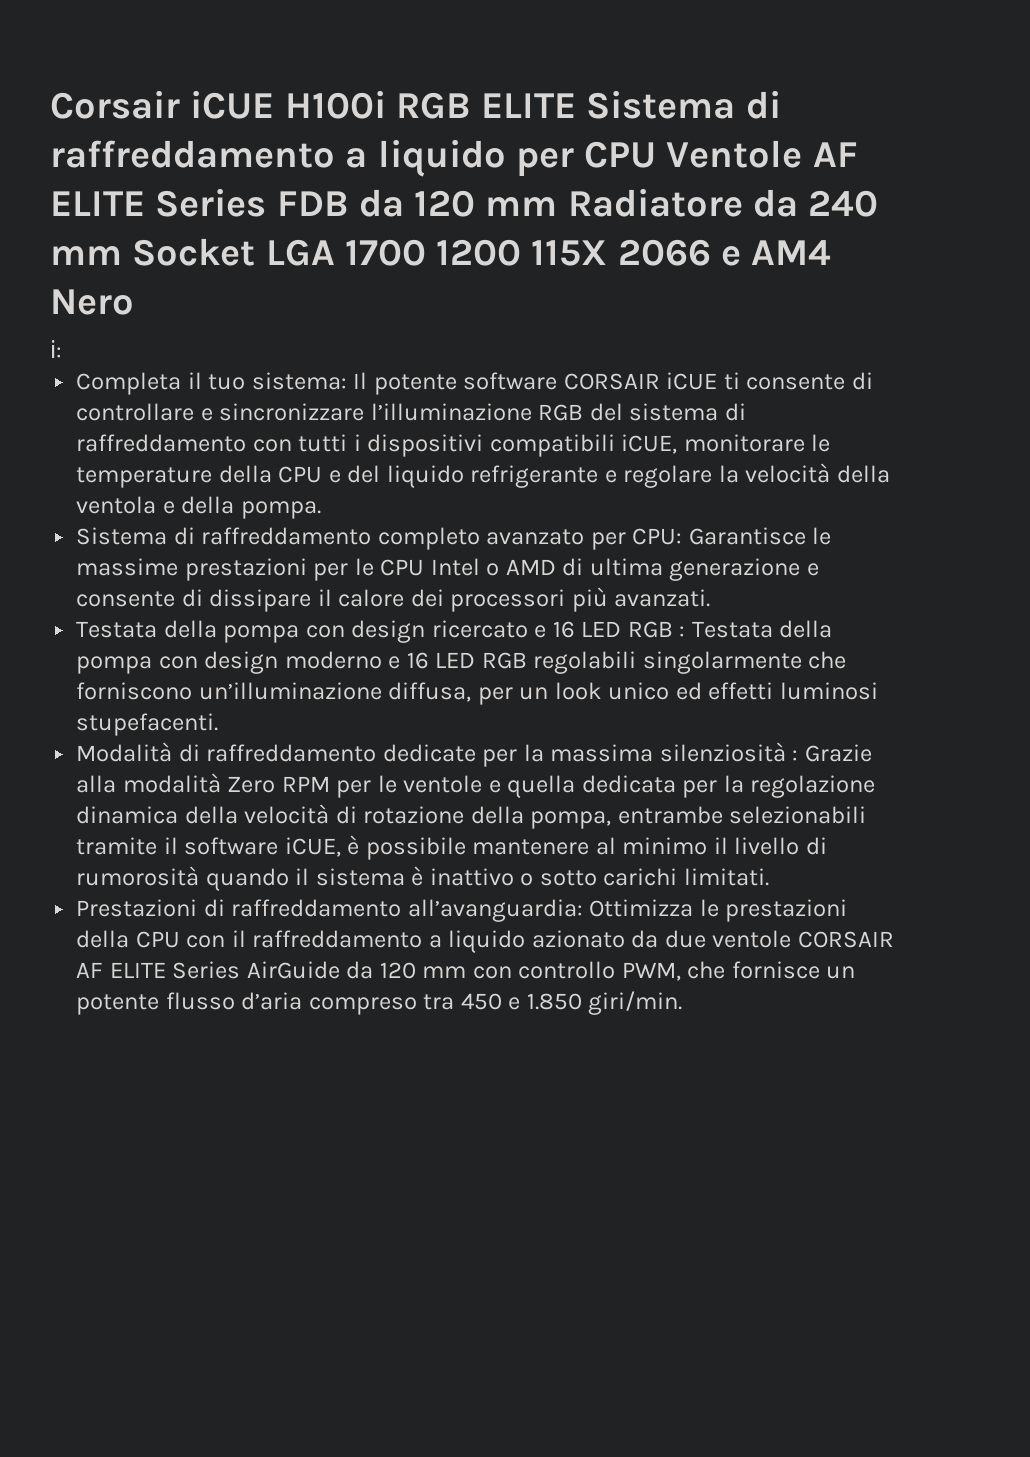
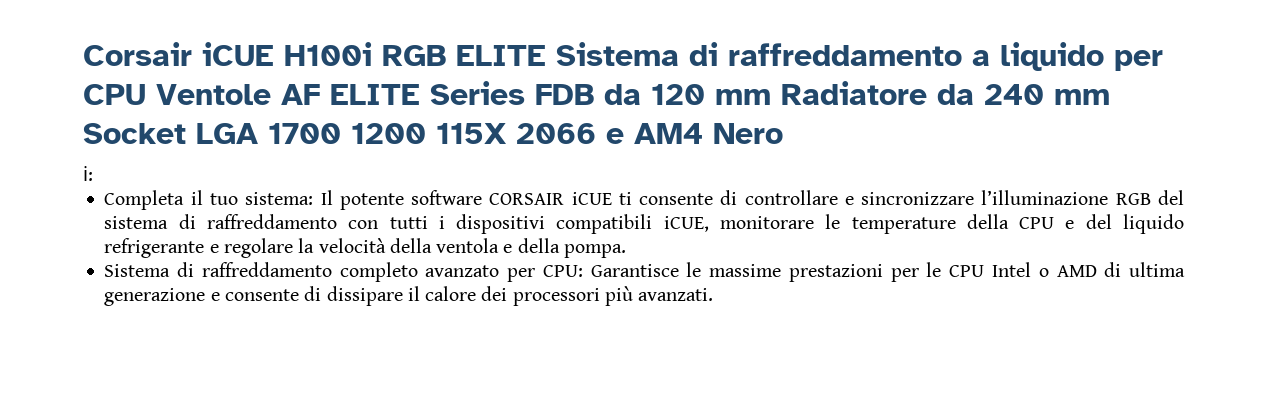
[76,620,833,643] [76,651,847,674] [76,682,878,705] [76,713,219,736] [76,742,872,767] [76,773,876,798] [76,804,867,829] [76,835,827,860] [76,866,769,891] [76,899,848,922] [76,930,894,953] [76,961,856,981] [76,991,683,1015] // Testata della pompa con design ricercato e 16 LED RGB : Testata della pompa con design moderno e 16 LED RGB regolabili singolarmente che forniscono un’illuminazione diffusa, per un look unico ed effetti luminosi stupefacenti. // Modalità di raffreddamento dedicate per la massima silenziosità : Grazie alla modalità Zero RPM per le ventole e quella dedicata per la regolazione dinamica della velocità di rotazione della pompa, entrambe selezionabili tramite il software iCUE, è possibile mantenere al minimo il livello di rumorosità quando il sistema è inattivo o sotto carichi limitati. // Prestazioni di raffreddamento all’avanguardia: Ottimizza le prestazioni della CPU con il raffreddamento a liquido azionato da due ventole CORSAIR AF ELITE Series AirGuide da 120 mm con controllo PWM, che fornisce un potente flusso d’aria compreso tra 450 e 1.850 giri/min. -> (714, 294) none

